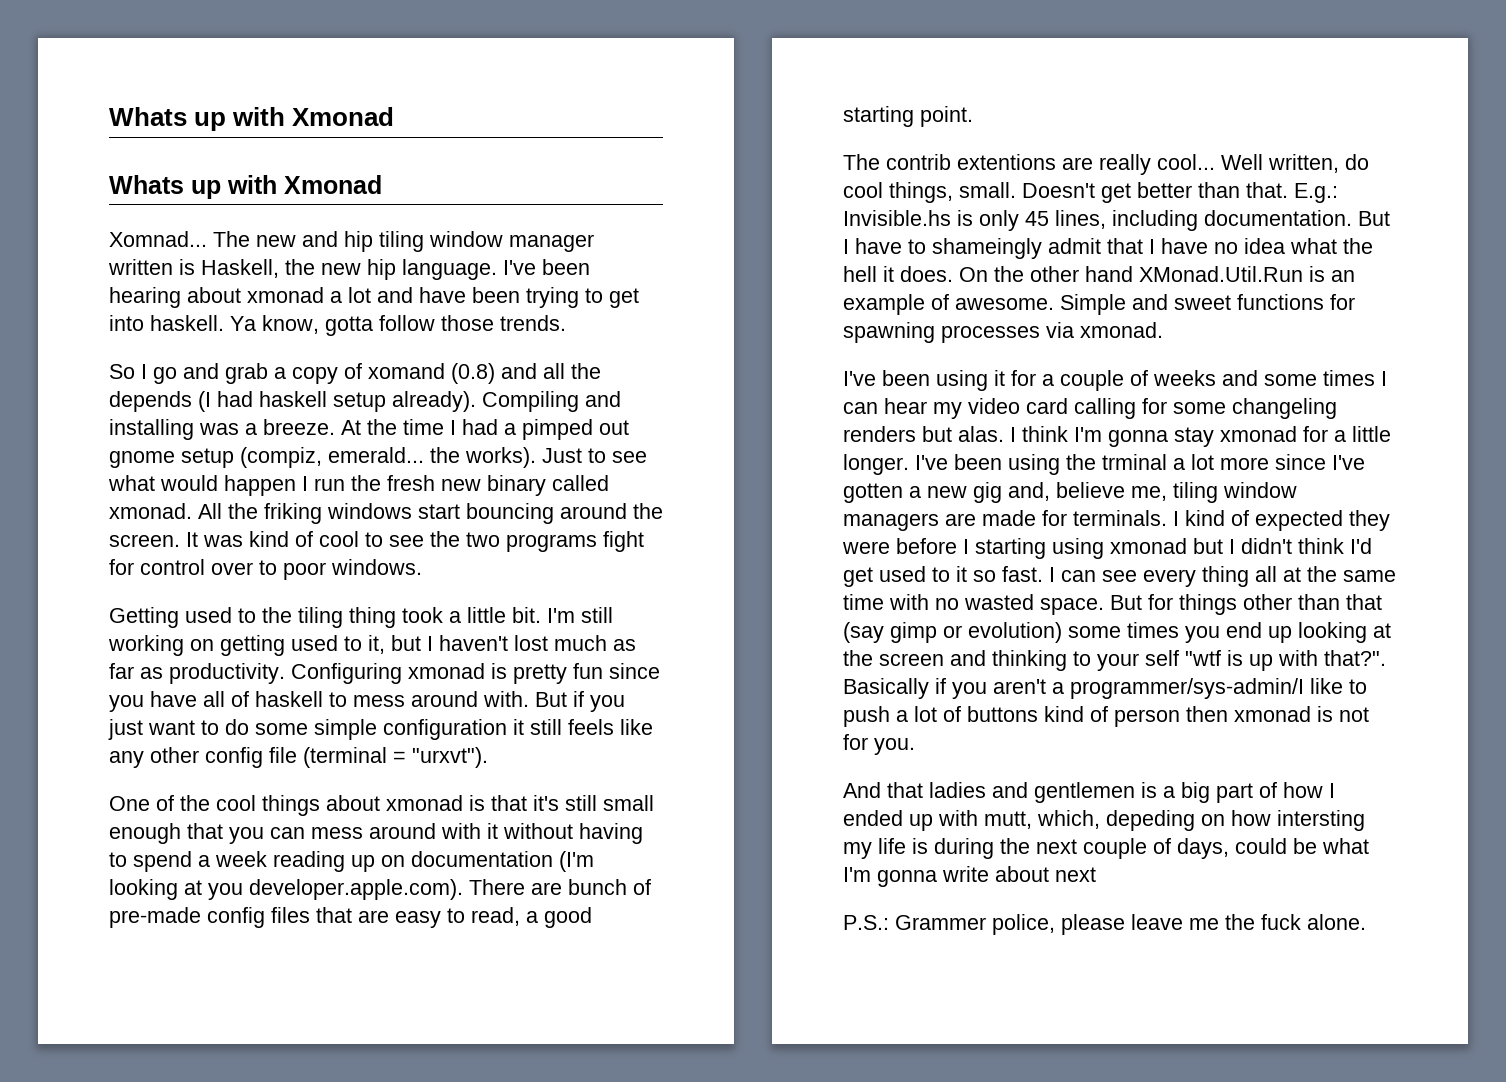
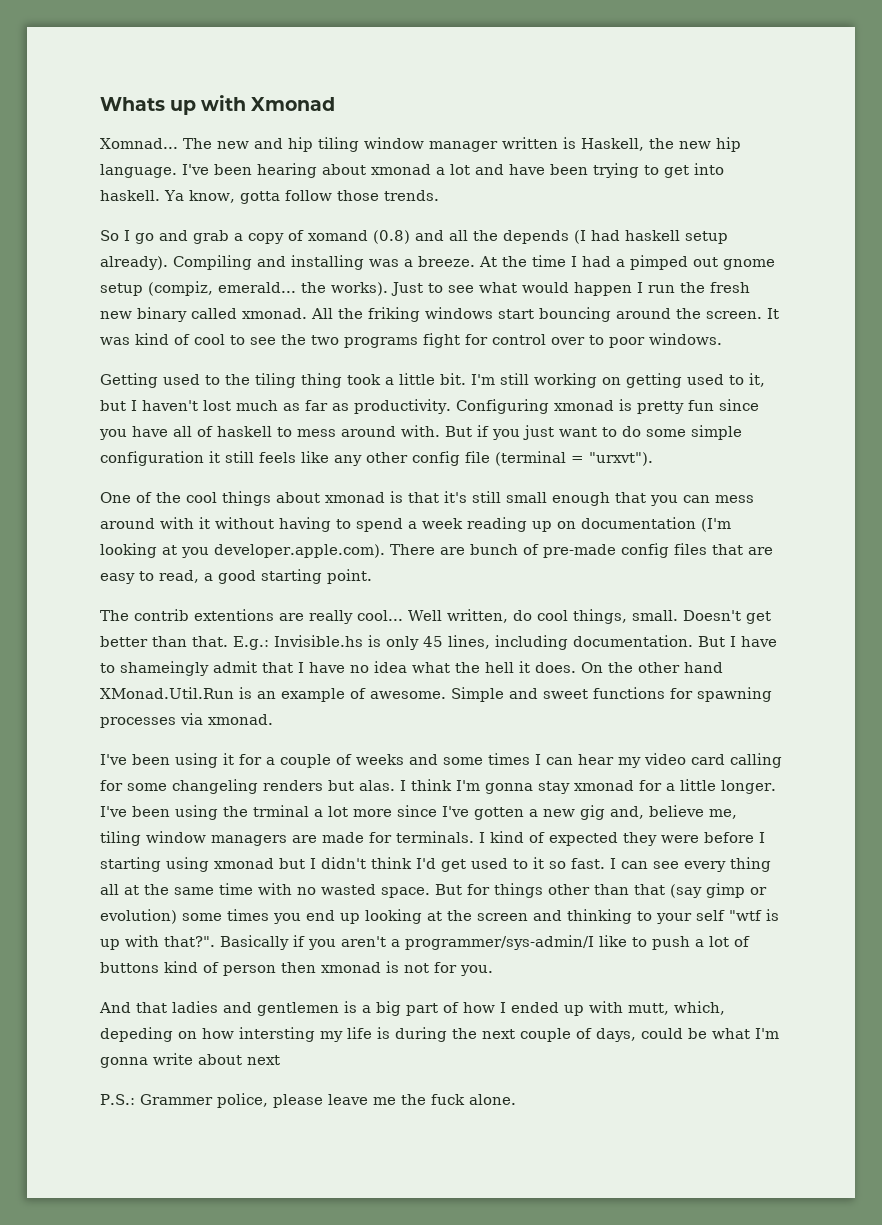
[109,107,395,131] [109,175,382,199] Whats up with Xmonad // Whats up with Xmonad -> [100,95,336,115] Whats up with Xmonad

